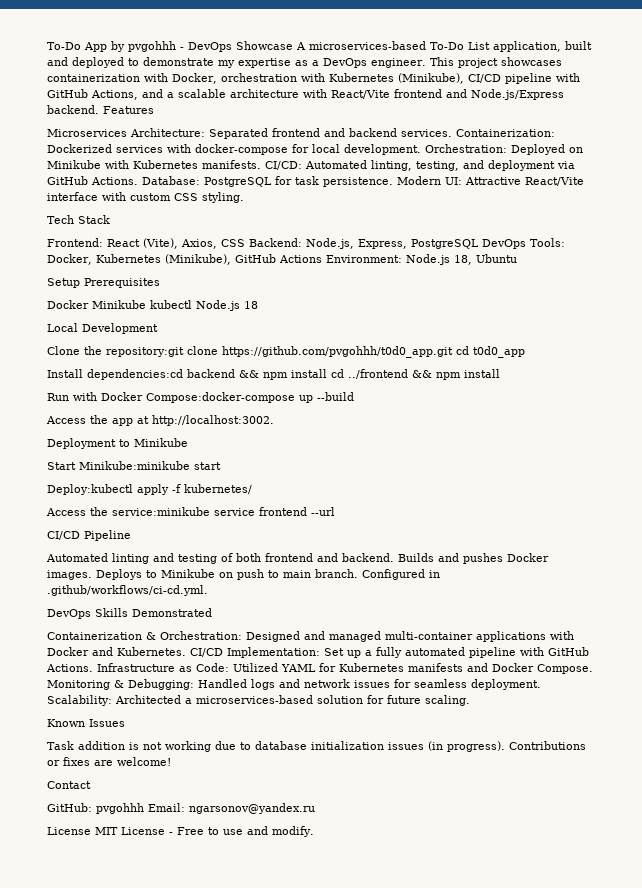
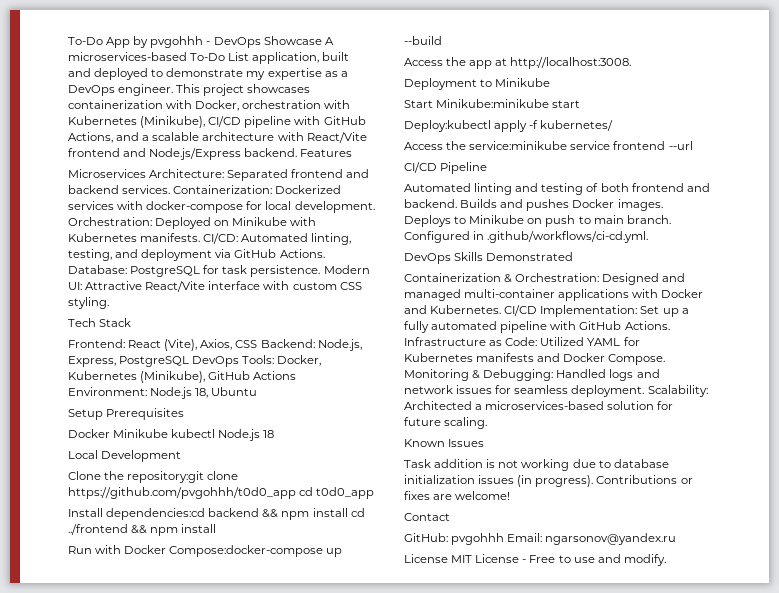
[222,346,453,358] https://github.com/pvgohhh/t0d0_app.git -> [68,487,296,499] https://github.com/pvgohhh/t0d0_app
[152,415,274,426] http://localhost:3002. -> [510,57,632,69] http://localhost:3008.

